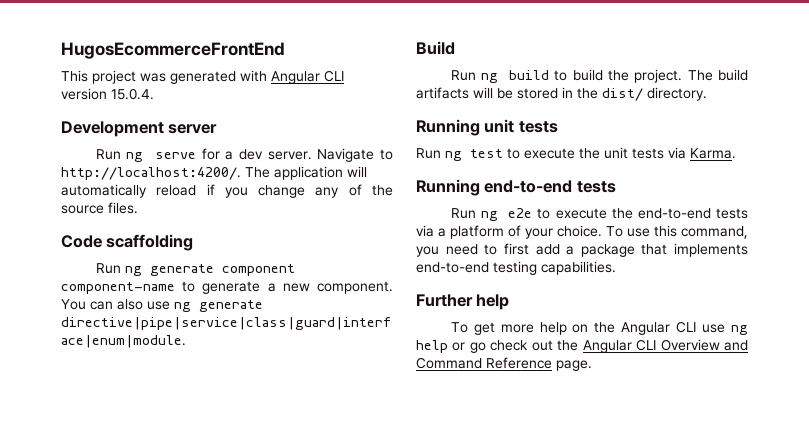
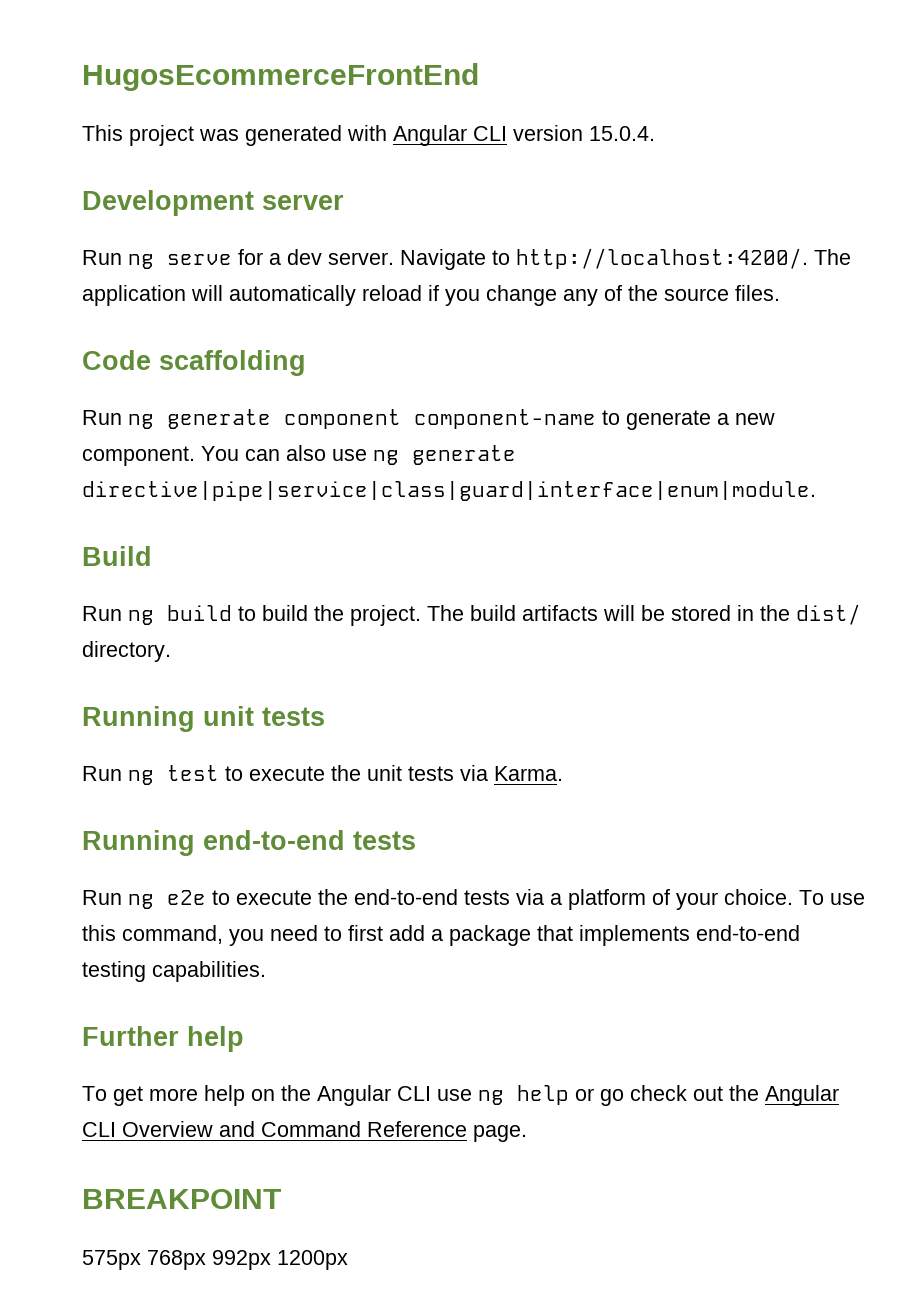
(592, 365) none -> [82,1189,281,1209] [82,1250,348,1270] // BREAKPOINT // 575px 768px 992px 1200px

